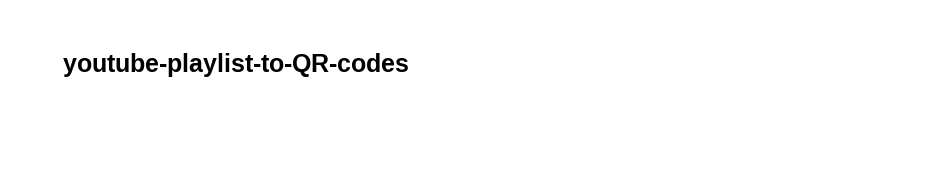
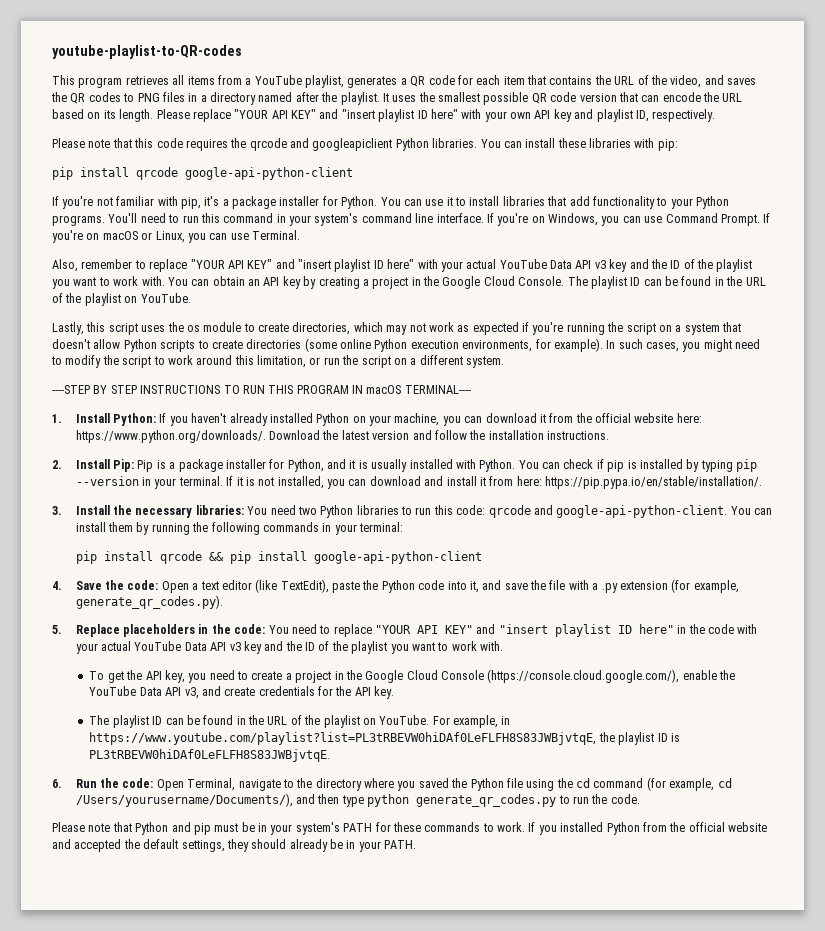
(409, 65) none -> [52,75,756,88] [51,92,743,105] [52,109,716,122] [52,138,678,151] [52,167,353,180] [52,196,729,209] [52,213,771,226] [52,230,300,243] [52,259,753,272] [52,276,766,289] [52,293,191,306] [52,322,741,335] [52,338,761,352] [51,355,504,368] [52,385,471,394] [52,413,702,426] [75,430,610,443] [52,459,758,472] [75,476,763,489] [52,505,773,518] [75,522,404,535] [75,551,482,564] [52,579,739,593] [75,595,223,609] [52,624,758,637] [75,641,504,654] [89,669,736,683] [89,686,395,699] [89,715,511,728] [89,732,680,745] [89,749,331,762] [52,777,732,791] [75,793,640,807] [52,822,767,835] [52,839,417,852] // This program retrieves all items from a YouTube playlist, generates a QR code for each item that contains the URL of the video, and saves the QR codes to PNG files in a directory named after the playlist. It uses the smallest possible QR code version that can encode the URL based on its length. Please replace "YOUR API KEY" and "insert playlist ID here" with your own API key and playlist ID, respectively. // Please note that this code requires the qrcode and googleapiclient Python libraries. You can install these libraries with pip: // pip install qrcode google-api-python-client // If you're not familiar with pip, it's a package installer for Python. You can use it to install libraries that add functionality to your Python programs. You'll need to run this command in your system's command line interface. If you're on Windows, you can use Command Prompt. If you're on macOS or Linux, you can use Terminal. // Also, remember to replace "YOUR API KEY" and "insert playlist ID here" with your actual YouTube Data API v3 key and the ID of the playlist you want to work with. You can obtain an API key by creating a project in the Google Cloud Console. The playlist ID can be found in the URL of the playlist on YouTube. // Lastly, this script uses the os module to create directories, which may not work as expected if you're running the script on a system that doesn't allow Python scripts to create directories (some online Python execution environments, for example). In such cases, you might need to modify the script to work around this limitation, or run the script on a different system. // ----STEP BY STEP INSTRUCTIONS TO RUN THIS PROGRAM IN macOS TERMINAL---- // 1. Install Python: If you haven't already installed Python on your machine, you can download it from the official website here: https://www.python.org/downloads/. Download the latest version and follow the installation instructions. // 2. Install Pip: Pip is a package installer for Python, and it is usually installed with Python. You can check if pip is installed by typing pip --version in your terminal. If it is not installed, you can download and install it from here: https://pip.pypa.io/en/stable/installation/. // 3. Install the necessary libraries: You need two Python libraries to run this code: qrcode and google-api-python-client. You can install them by running the following commands in your terminal: // pip install qrcode && pip install google-api-python-client // 4. Save the code: Open a text editor (like TextEdit), paste the Python code into it, and save the file with a .py extension (for example, generate_qr_codes.py). // 5. Replace placeholders in the code: You need to replace "YOUR API KEY" and "insert playlist ID here" in the code with your actual YouTube Data API v3 key and the ID of the playlist you want to work with. // To get the API key, you need to create a project in the Google Cloud Console (https://console.cloud.google.com/), enable the YouTube Data API v3, and create credentials for the API key. // The playlist ID can be found in the URL of the playlist on YouTube. For example, in https://www.youtube.com/playlist?list=PL3tRBEVW0hiDAf0LeFLFH8S83JWBjvtqE, the playlist ID is PL3tRBEVW0hiDAf0LeFLFH8S83JWBjvtqE. // 6. Run the code: Open Terminal, navigate to the directory where you saved the Python file using the cd command (for example, cd /Users/yourusername/Documents/), and then type python generate_qr_codes.py to run the code. // Please note that Python and pip must be in your system's PATH for these commands to work. If you installed Python from the official website and accepted the default settings, they should already be in your PATH.

